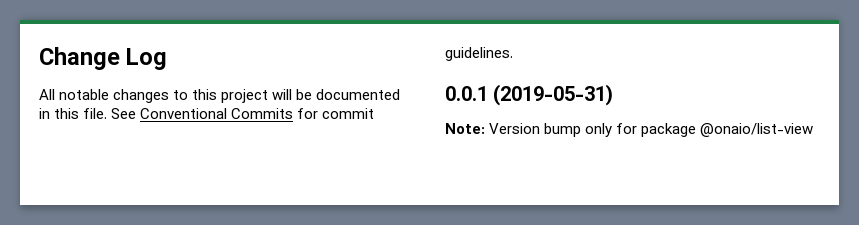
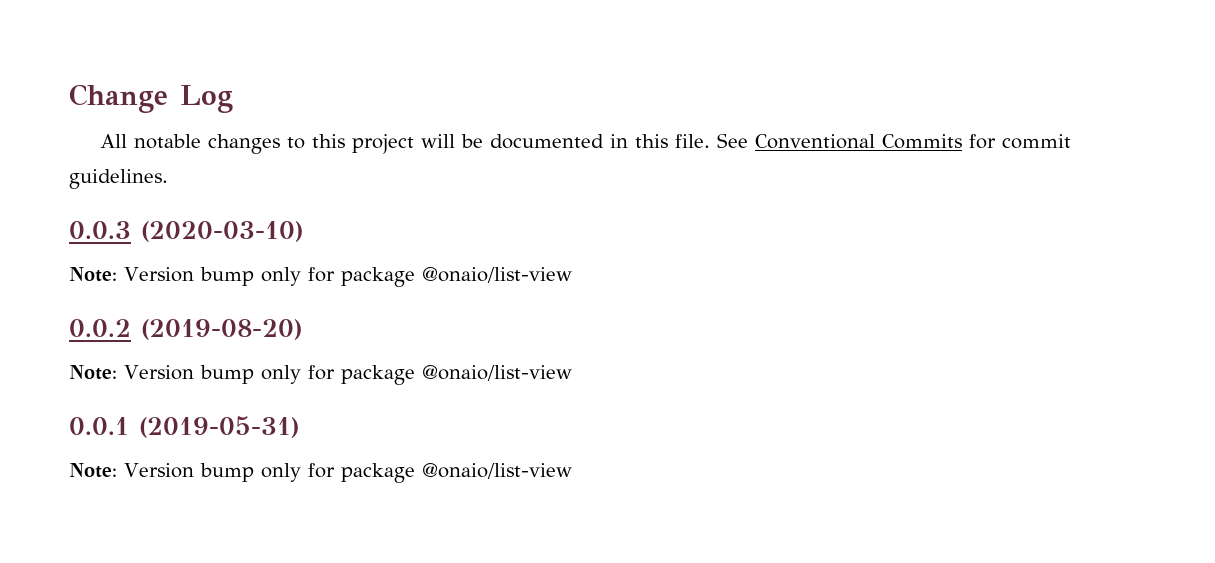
(513, 54) none -> [69,221,303,242] [69,267,572,287] [69,319,302,340] [69,365,572,385] // 0.0.3 (2020-03-10) // Note: Version bump only for package @onaio/list-view // 0.0.2 (2019-08-20) // Note: Version bump only for package @onaio/list-view

